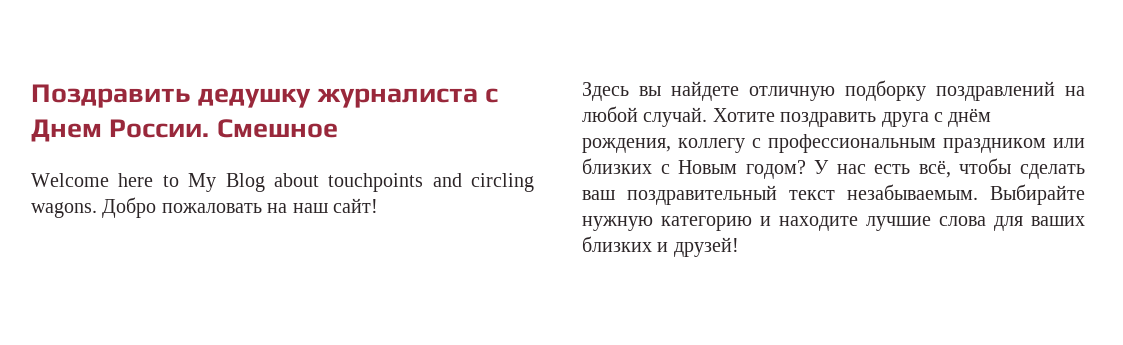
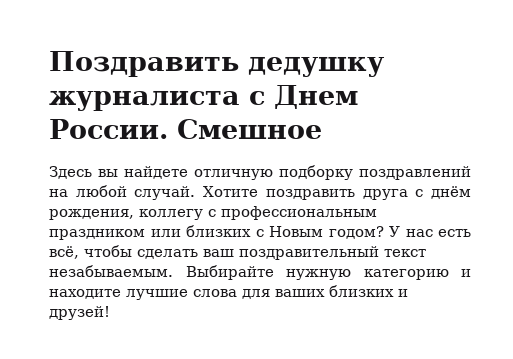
[31,173,534,192] [31,197,378,218] // Welcome here to My Blog about touchpoints and circling wagons. Добро пожаловать на наш сайт! -> (322, 129) none

